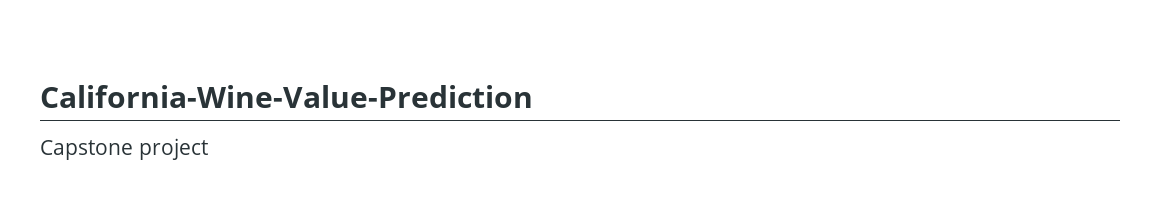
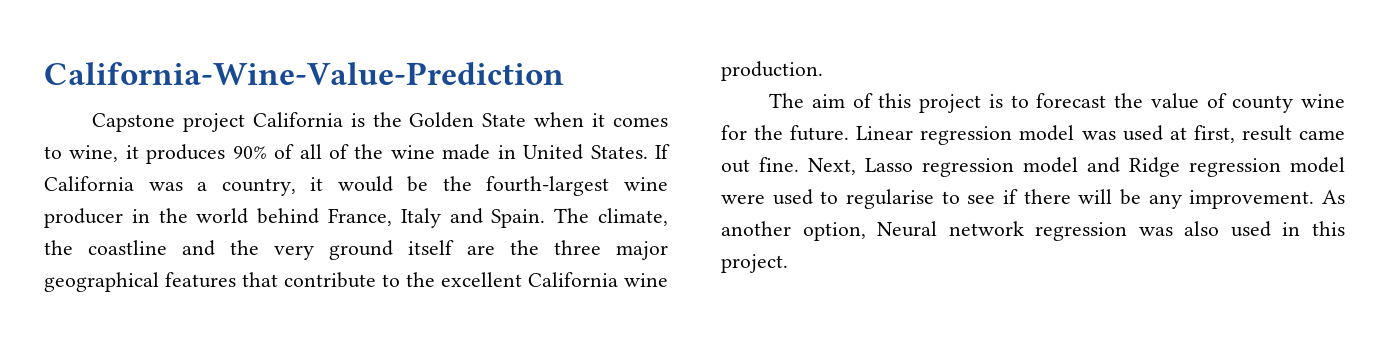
(208, 149) none -> [252,112,668,128] [44,144,671,164] [44,176,668,196] [44,208,668,228] [44,240,668,260] [44,272,668,292] [721,61,823,81] [769,93,1345,113] [721,125,1345,145] [721,157,1345,177] [721,189,1345,209] [721,221,1345,241] [721,254,788,273] California is the Golden State when it comes to wine, it produces 90% of all of the wine made in United States. If California was a country, it would be the fourth-largest wine producer in the world behind France, Italy and Spain. The climate, the coastline and the very ground itself are the three major geographical features that contribute to the excellent California wine production. // The aim of this project is to forecast the value of county wine for the future. Linear regression model was used at first, result came out fine. Next, Lasso regression model and Ridge regression model were used to regularise to see if there will be any improvement. As another option, Neural network regression was also used in this project.

